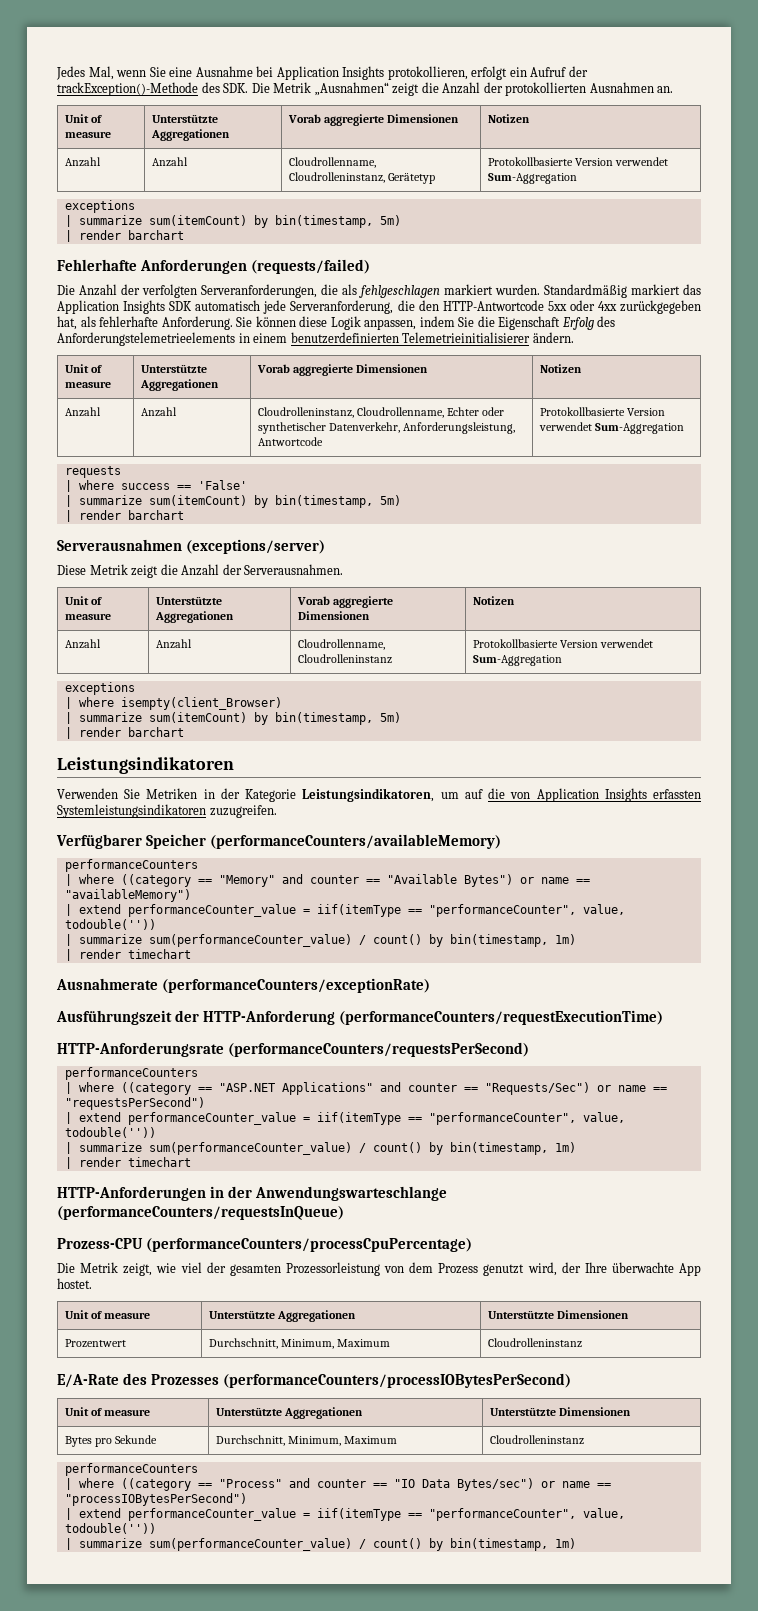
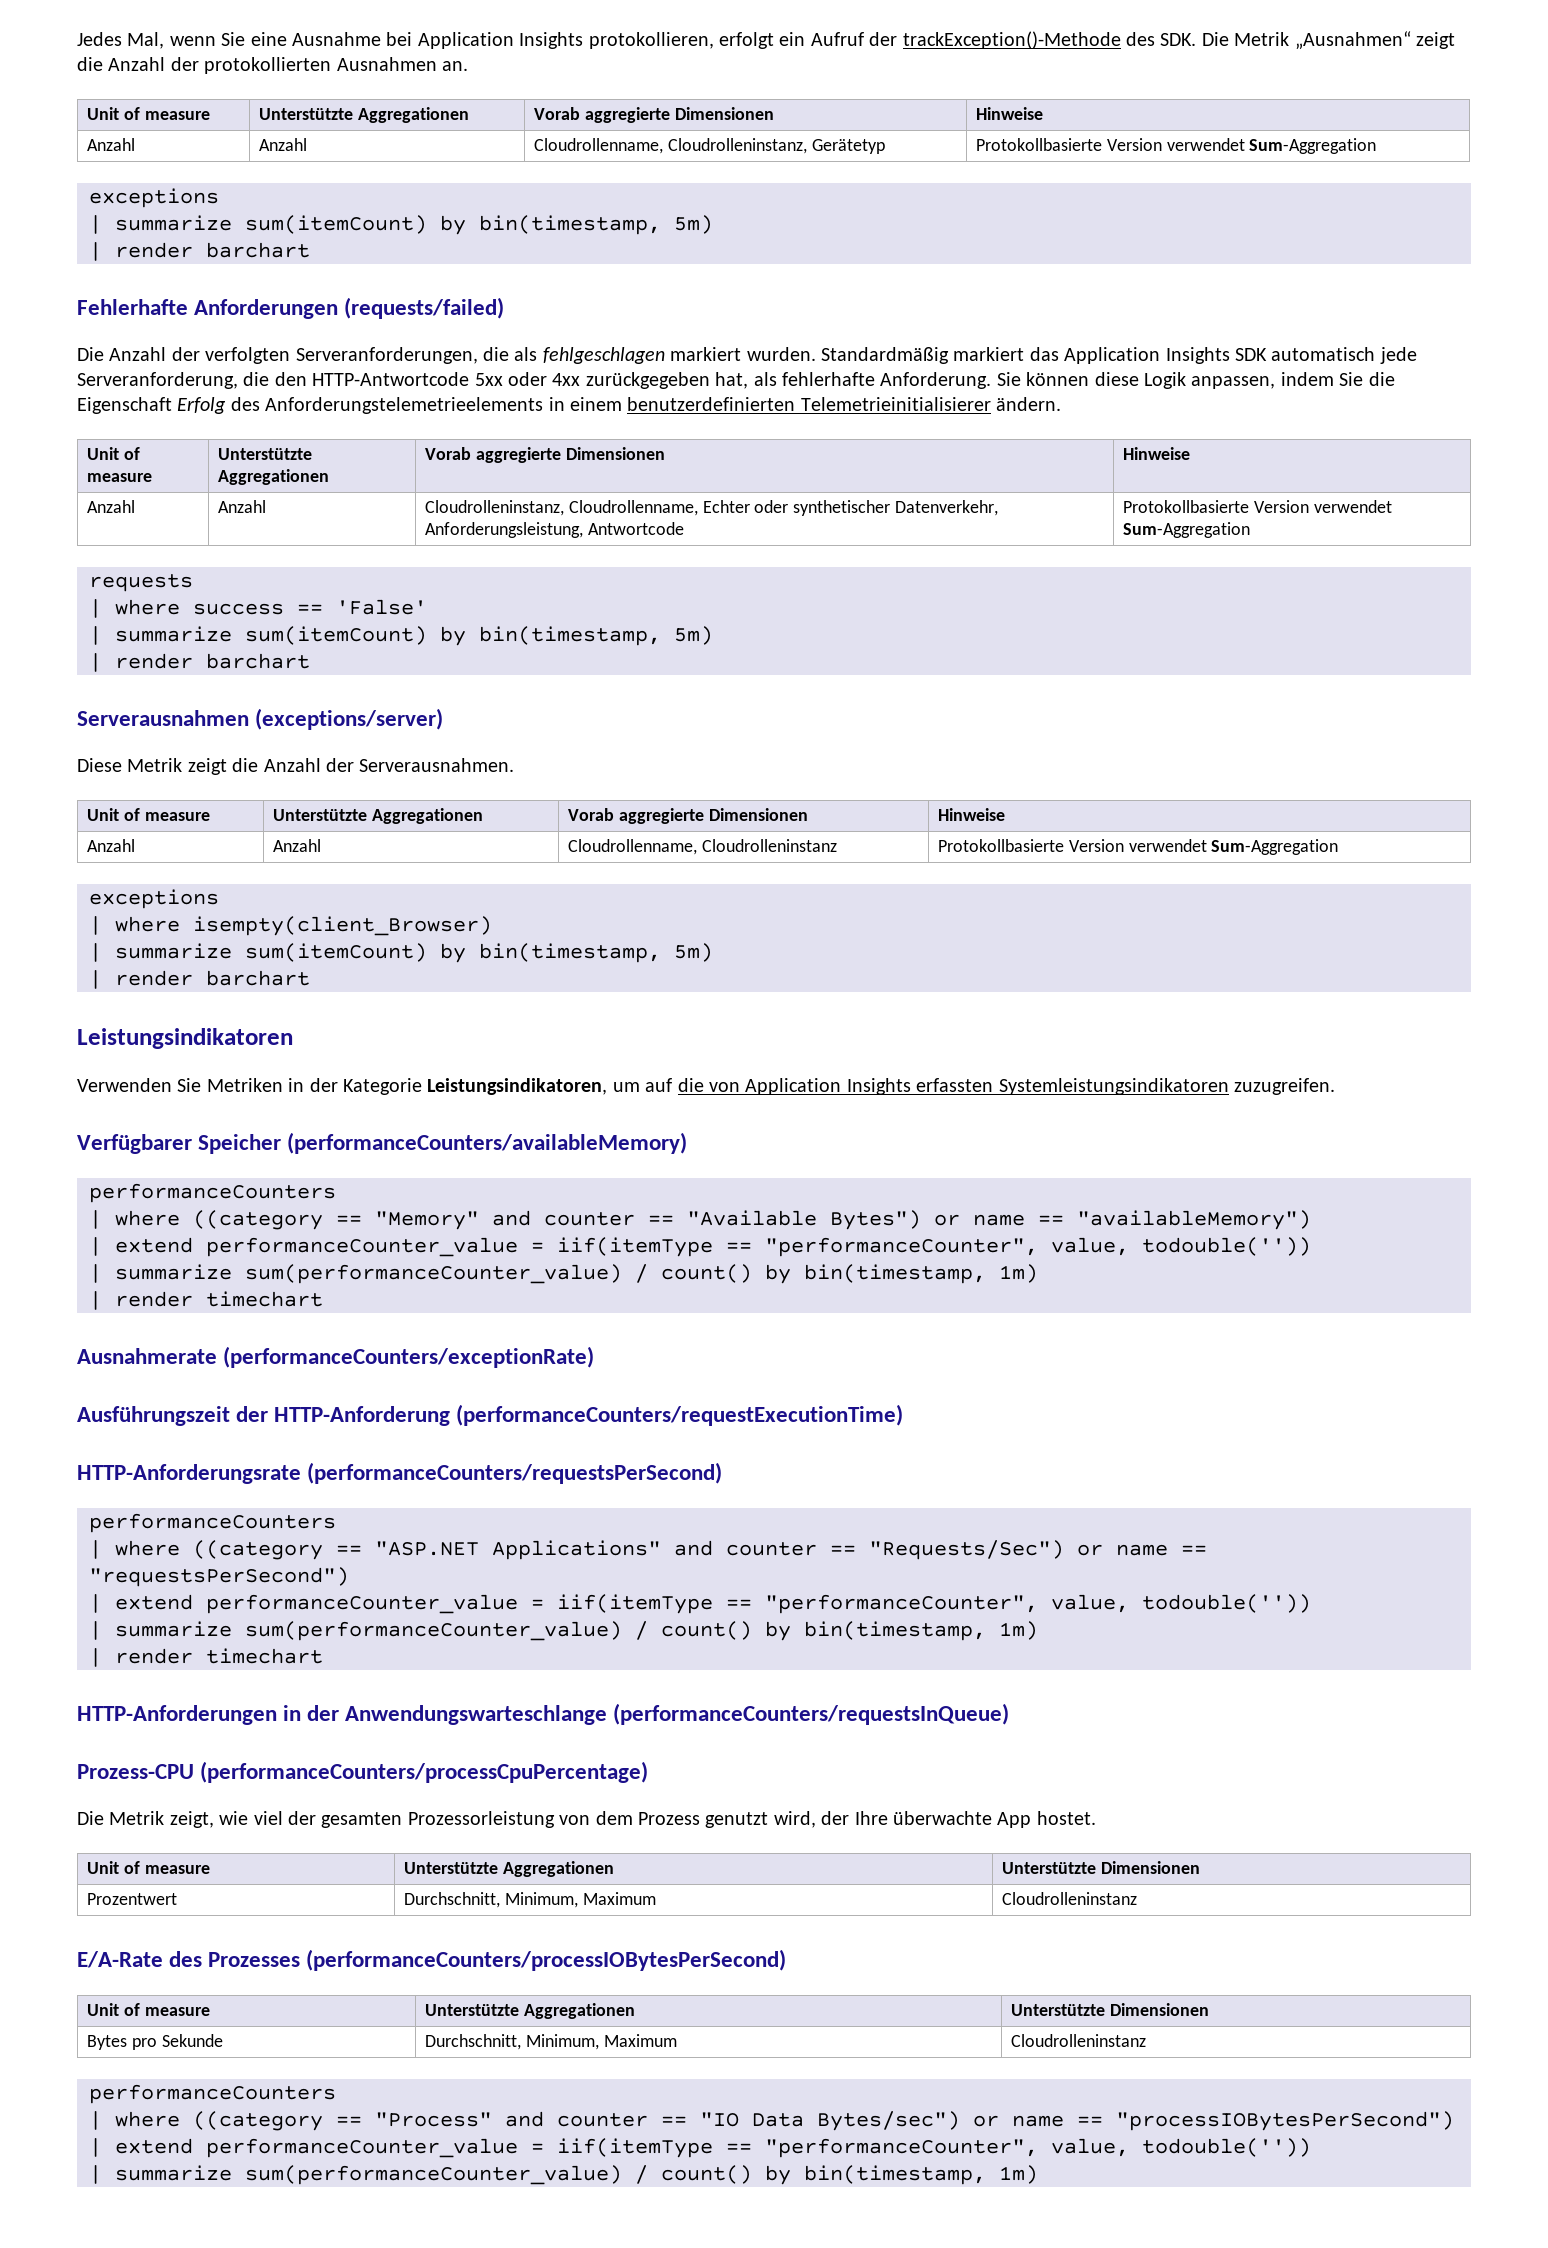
[487,114,530,123] Notizen -> [975,107,1043,120] Hinweise
[539,364,582,373] Notizen -> [1122,447,1190,460] Hinweise
[472,596,515,605] Notizen -> [937,808,1005,821] Hinweise

